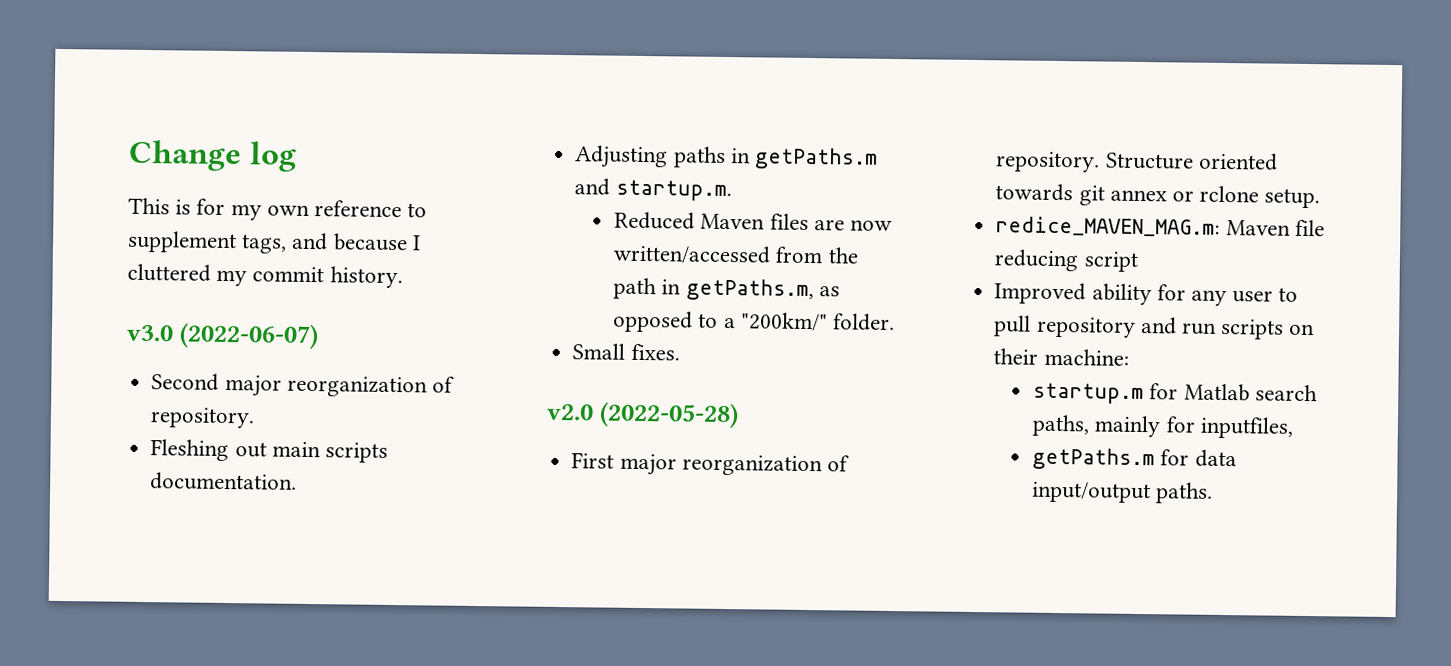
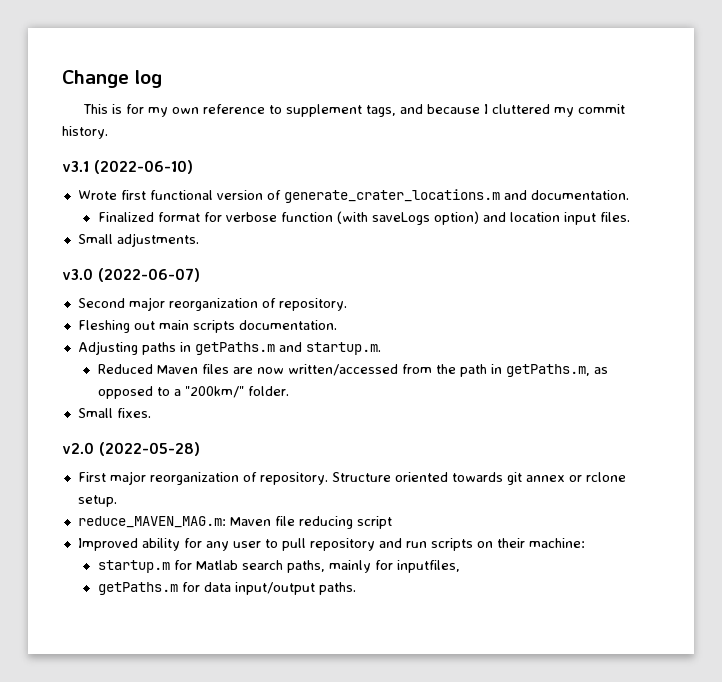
(403, 277) none -> [62,160,193,174] [77,189,629,203] [97,211,630,225] [77,233,199,247] // v3.1 (2022-06-10) // Wrote first functional version of generate_crater_locations.m and documentation. // Finalized format for verbose function (with saveLogs option) and location input files. // Small adjustments.
[995,216,1221,237] redice_MAVEN_MAG.m: -> [77,516,226,528] reduce_MAVEN_MAG.m:

